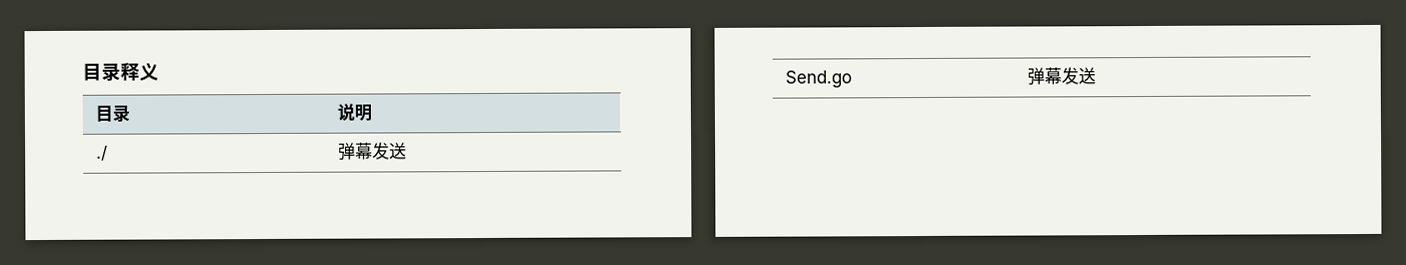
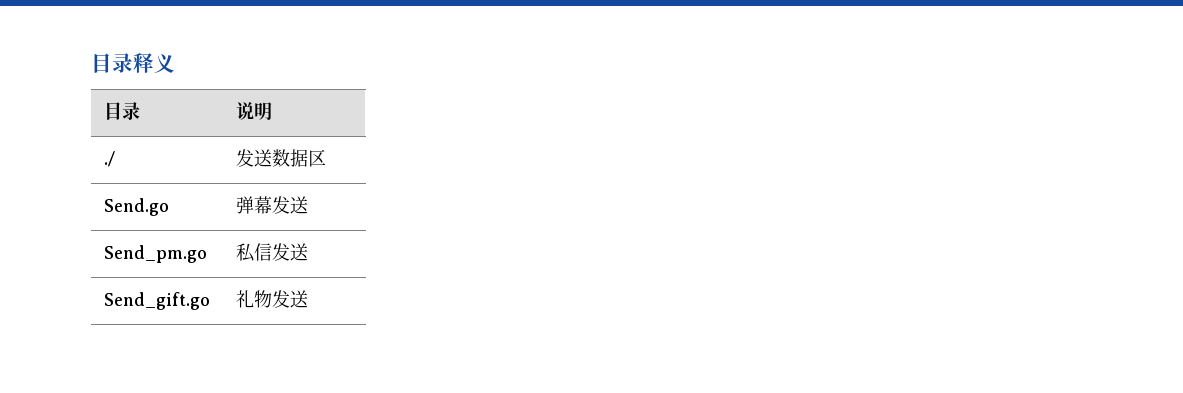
[338,142,408,161] 弹幕发送 -> [235,149,326,167] 发送数据区
(1097, 76) none -> [103,245,207,263] [235,243,308,262] [103,292,210,310] [235,290,308,308] // Send_pm.go | 私信发送 // Send_gift.go | 礼物发送

